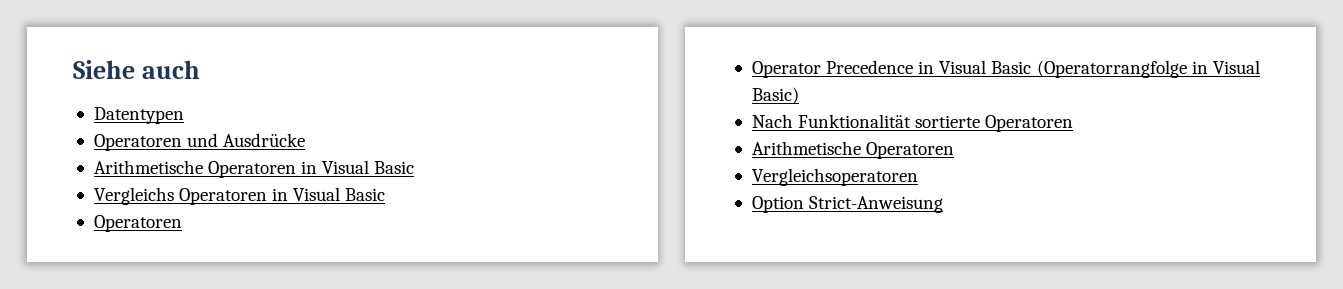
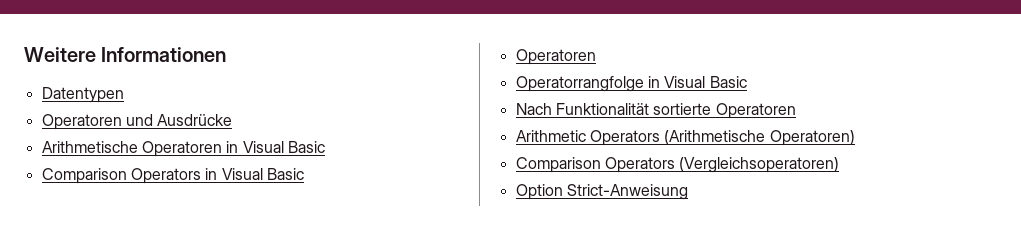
[73,60,200,79] Siehe auch -> [24,47,227,62] Weitere Informationen
[93,187,268,205] Vergleichs Operatoren -> [41,168,201,184] Comparison Operators
[751,60,1260,78] [751,87,799,104] Operator Precedence in Visual Basic (Operatorrangfolge in Visual Basic) -> [515,76,747,92] Operatorrangfolge in Visual Basic
[751,141,955,159] [751,168,918,186] Arithmetische Operatoren // Vergleichsoperatoren -> [515,130,855,146] [515,157,840,173] Arithmetic Operators (Arithmetische Operatoren) // Comparison Operators (Vergleichsoperatoren)

